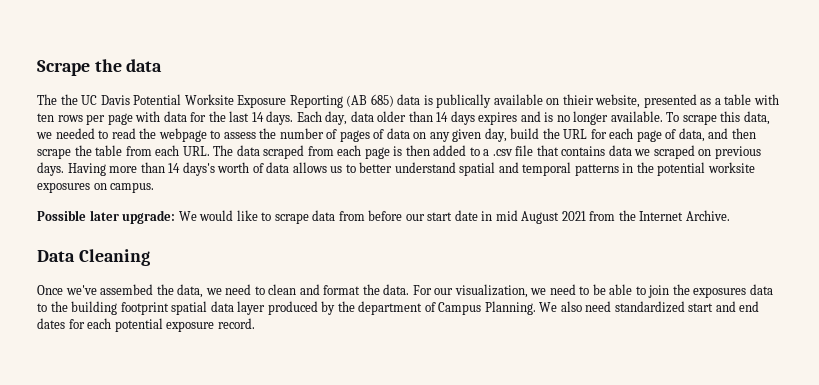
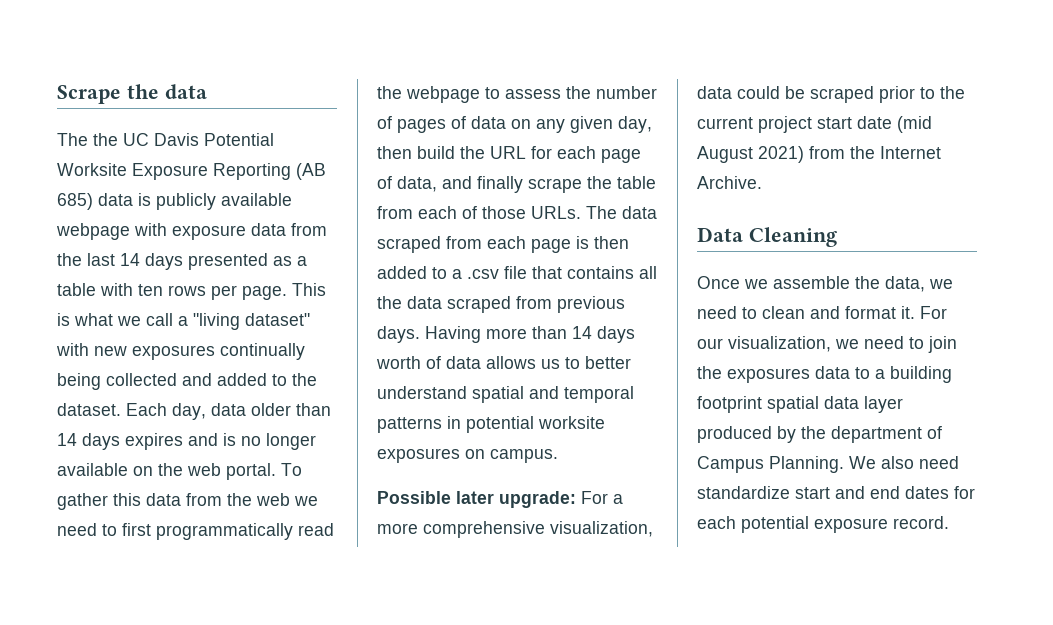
[436,94,641,108] publically available on thieir website, -> [156,193,292,210] [56,223,327,240] [57,253,183,270] publicly available webpage with exposure data from the last 14 days
[107,111,294,125] page with data for the last 14 days. -> [242,283,326,300] [57,313,310,330] [56,343,305,360] [57,373,317,390] [57,403,121,416] page. This is what we call a "living dataset" with new exposures continually being collected and added to the dataset.
[610,111,770,125] [36,128,109,139] available. To scrape this data, we needed to -> [57,463,302,480] [57,493,318,510] [57,523,293,540] available on the web portal. To gather this data from the web we need to first programmatically
(507, 135) none -> [377,146,412,159] then
[731,128,756,139] then -> [477,176,523,193] finally
[182,146,210,156] URL. -> [462,206,581,219] of those URLs.
[608,145,712,159] data we scraped on -> [639,266,657,279] [377,296,552,313] all the data scraped from
[182,162,215,176] days's -> [597,326,635,343] days
[636,162,654,173] the -> (461, 422) none
[178,210,586,224] We would like to scrape data from before our start date in mid August 2021 -> [581,491,623,504] [377,521,653,538] [697,86,965,103] [697,116,932,133] [697,146,804,163] For a more comprehensive visualization, data could be scraped prior to the current project start date (mid August 2021)
[65,284,154,295] we've assembed -> [744,276,850,289] we assemble
[362,284,410,295] the data. -> [901,306,915,319] it.
[592,284,646,295] be able to -> (924, 343) none
[50,301,68,312] the -> [875,369,885,379] a
[614,301,685,313] standardized -> [697,486,790,499] standardize

